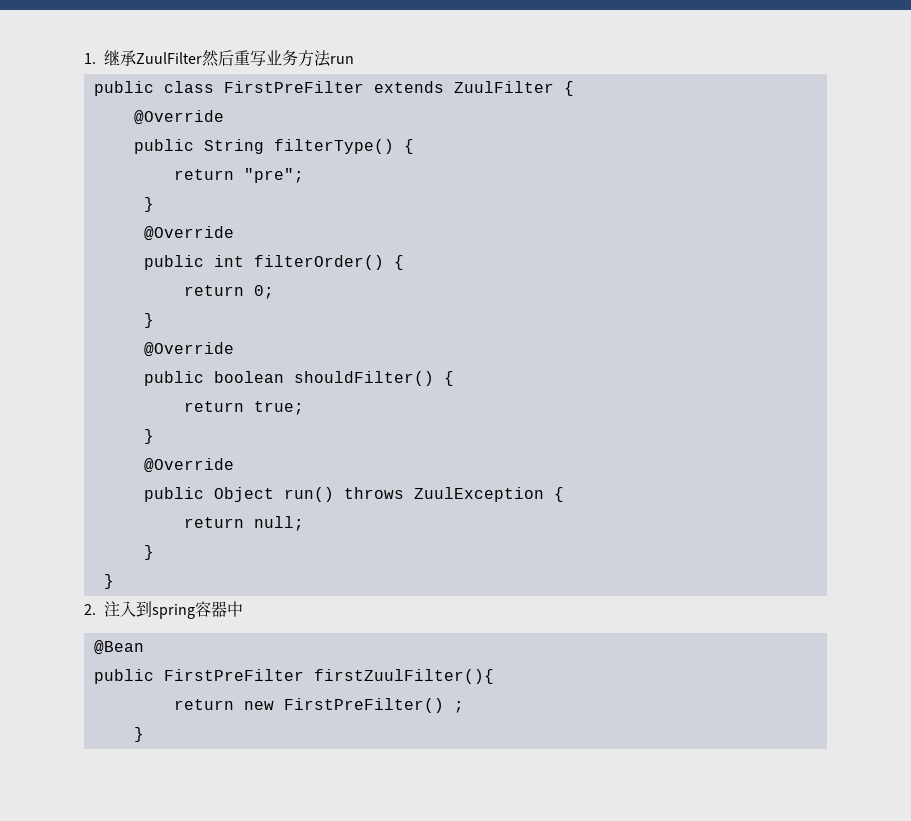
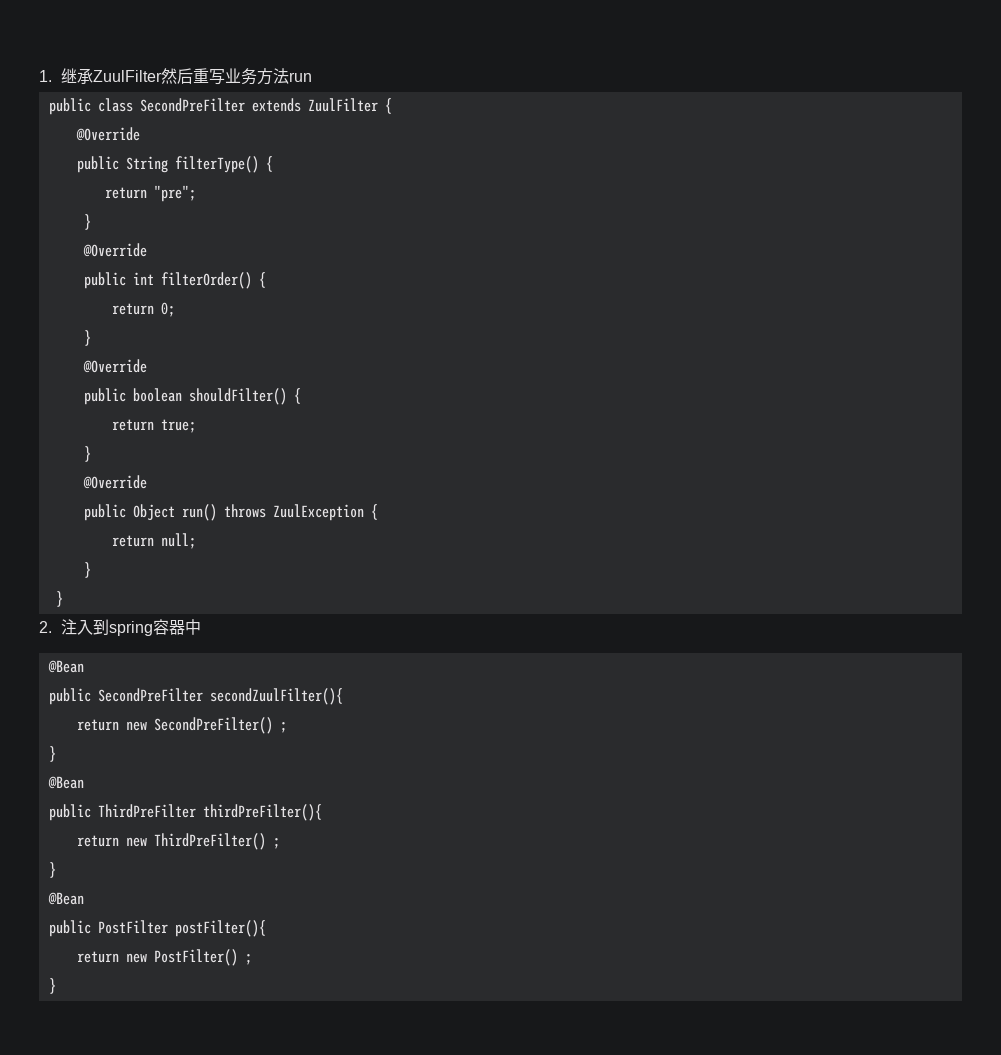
[223,81,364,93] FirstPreFilter -> [139,98,245,112] SecondPreFilter
[163,669,494,684] [173,698,464,713] [133,727,144,742] FirstPreFilter firstZuulFilter(){ // return new FirstPreFilter() ; // } -> [97,688,343,705] [76,717,287,734] [48,746,56,762] [47,776,84,789] [48,804,322,821] [76,833,280,850] [48,862,56,878] [47,892,84,905] [48,920,266,937] [76,949,252,966] [48,978,56,994] SecondPreFilter secondZuulFilter(){ // return new SecondPreFilter() ; // } // @Bean // public ThirdPreFilter thirdPreFilter(){ // return new ThirdPreFilter() ; // } // @Bean // public PostFilter postFilter(){ // return new PostFilter() ; // }

